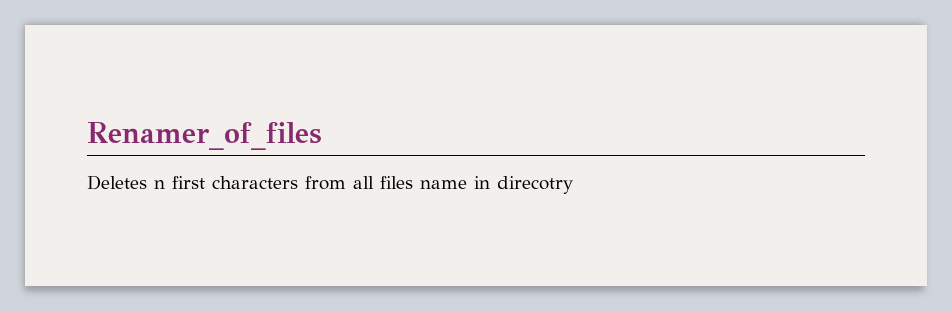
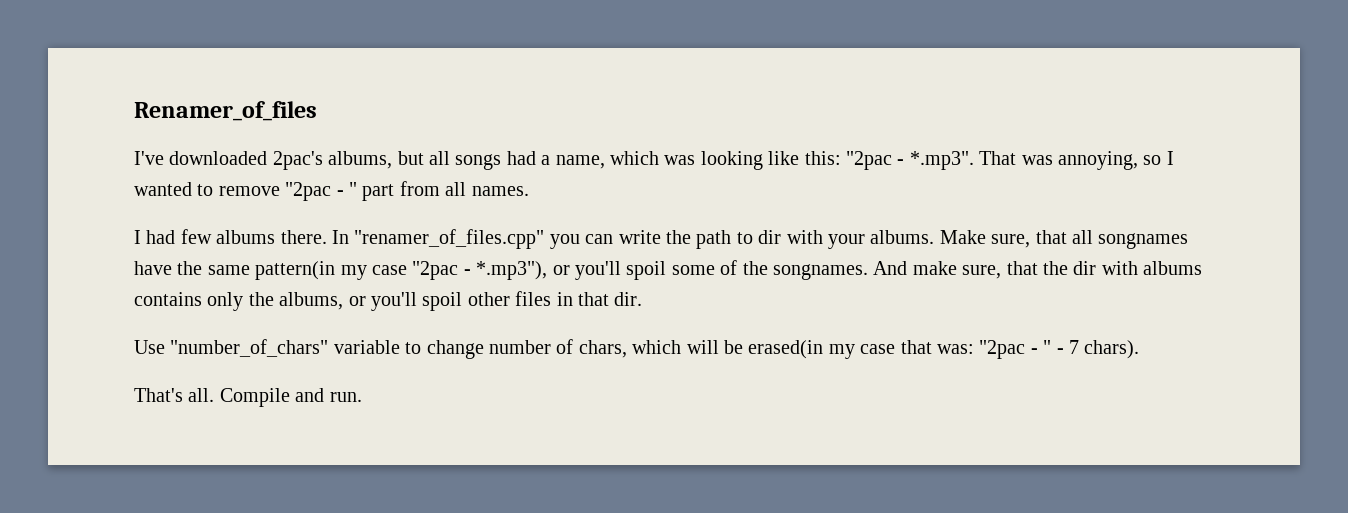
[87,175,573,194] Deletes n first characters from all files name in direcotry -> [134,151,1174,170] [134,181,529,201] [134,229,1189,249] [134,260,1203,280] [134,291,643,311] [134,339,1140,359] [134,388,362,407] I've downloaded 2pac's albums, but all songs had a name, which was looking like this: "2pac - *.mp3". That was annoying, so I wanted to remove "2pac - " part from all names. // I had few albums there. In "renamer_of_files.cpp" you can write the path to dir with your albums. Make sure, that all songnames have the same pattern(in my case "2pac - *.mp3"), or you'll spoil some of the songnames. And make sure, that the dir with albums contains only the albums, or you'll spoil other files in that dir. // Use "number_of_chars" variable to change number of chars, which will be erased(in my case that was: "2pac - " - 7 chars). // That's all. Compile and run.

